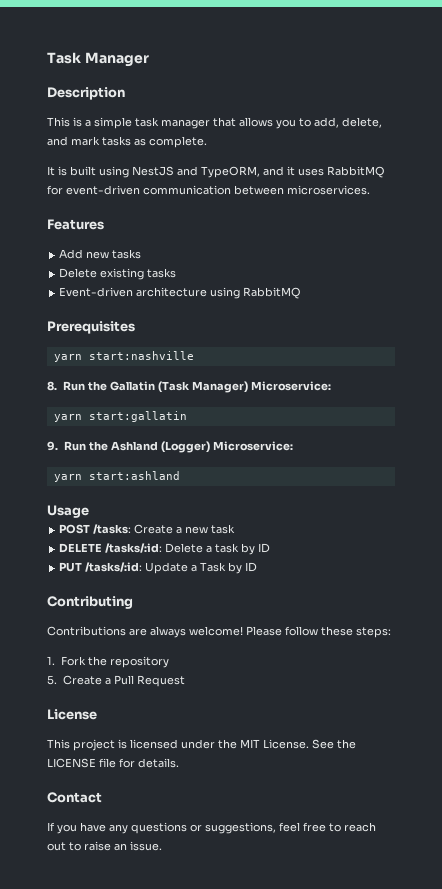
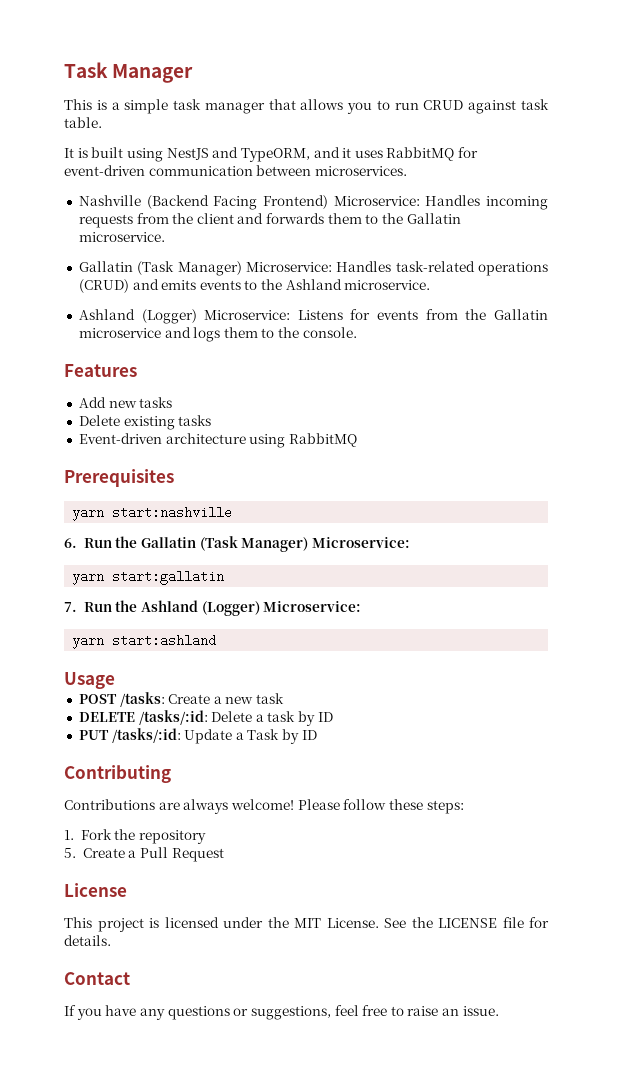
[47,87,125,100] // Description -> (194, 73) none
[314,117,382,128] [47,136,207,148] add, delete, and mark tasks as complete. -> [394,99,549,114] [64,117,102,128] run CRUD against task table.
(370, 190) none -> [78,195,548,210] [78,213,461,228] [78,232,165,242] [78,261,548,276] [78,279,431,293] [78,309,548,324] [78,327,357,342] // Nashville (Backend Facing Frontend) Microservice: Handles incoming requests from the client and forwards them to the Gallatin microservice. // Gallatin (Task Manager) Microservice: Handles task-related operations (CRUD) and emits events to the Ashland microservice. // Ashland (Logger) Microservice: Listens for events from the Gallatin microservice and logs them to the console.
[47,381,57,391] 8. -> [64,538,77,548] 6.
[47,441,58,451] 9. -> [64,602,77,612] 7.
[344,822,376,832] [47,842,81,851] reach out to -> (404, 1011) none

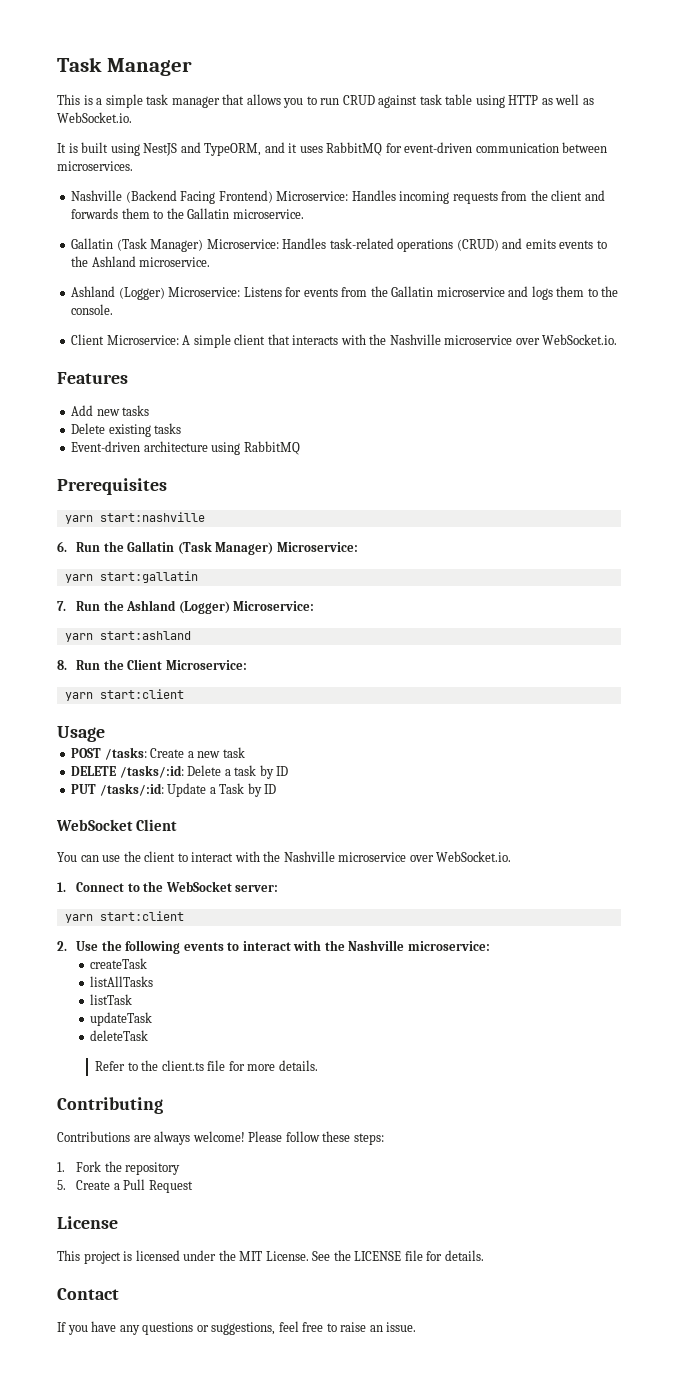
[64,117,102,128] table. -> [445,94,594,108] [57,112,132,123] table using HTTP as well as WebSocket.io.
(357, 332) none -> [71,334,618,348] // Client Microservice: A simple client that interacts with the Nashville microservice over WebSocket.io.
(217, 640) none -> [57,659,247,670] [64,689,184,701] // 8. Run the Client Microservice: // yarn start:client
(317, 735) none -> [56,819,178,831] [57,851,512,862] [57,881,279,892] [64,911,184,923] [57,940,490,954] [90,958,148,969] [90,976,154,987] [90,994,133,1005] [90,1012,153,1026] [90,1030,149,1041] [95,1060,318,1071] // WebSocket Client // You can use the client to interact with the Nashville microservice over WebSocket.io. // 1. Connect to the WebSocket server: // yarn start:client // 2. Use the following events to interact with the Nashville microservice: // createTask // listAllTasks // listTask // updateTask // deleteTask // Refer to the client.ts file for more details.

